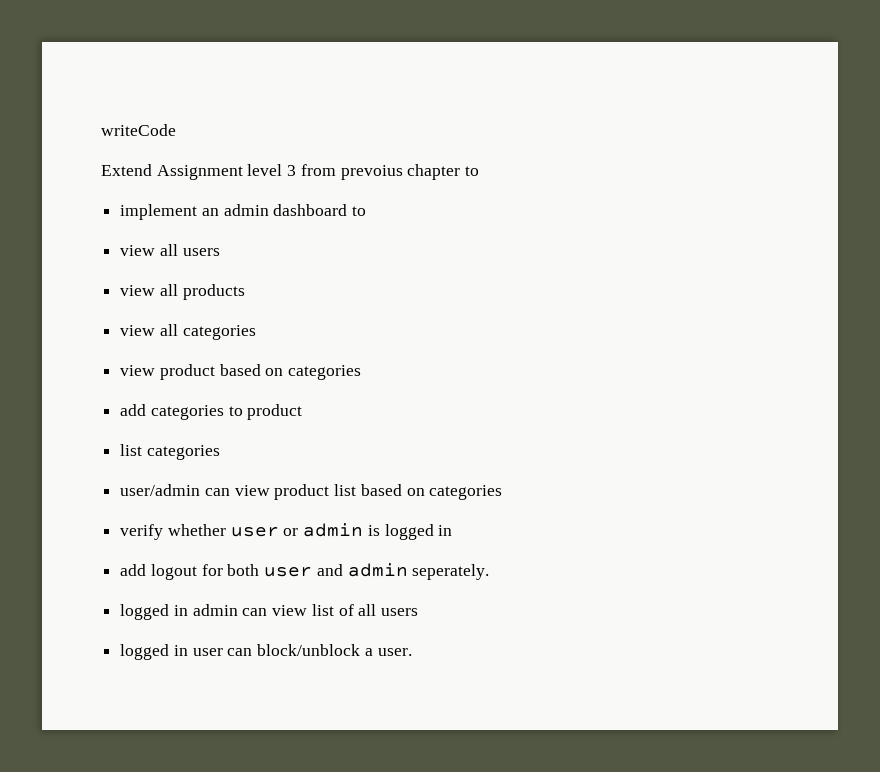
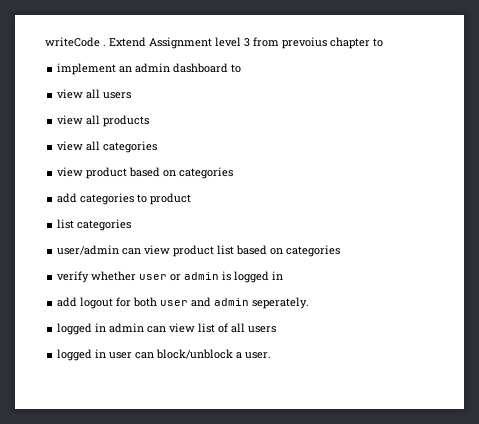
(176, 130) // -> [103,44,106,46] .

